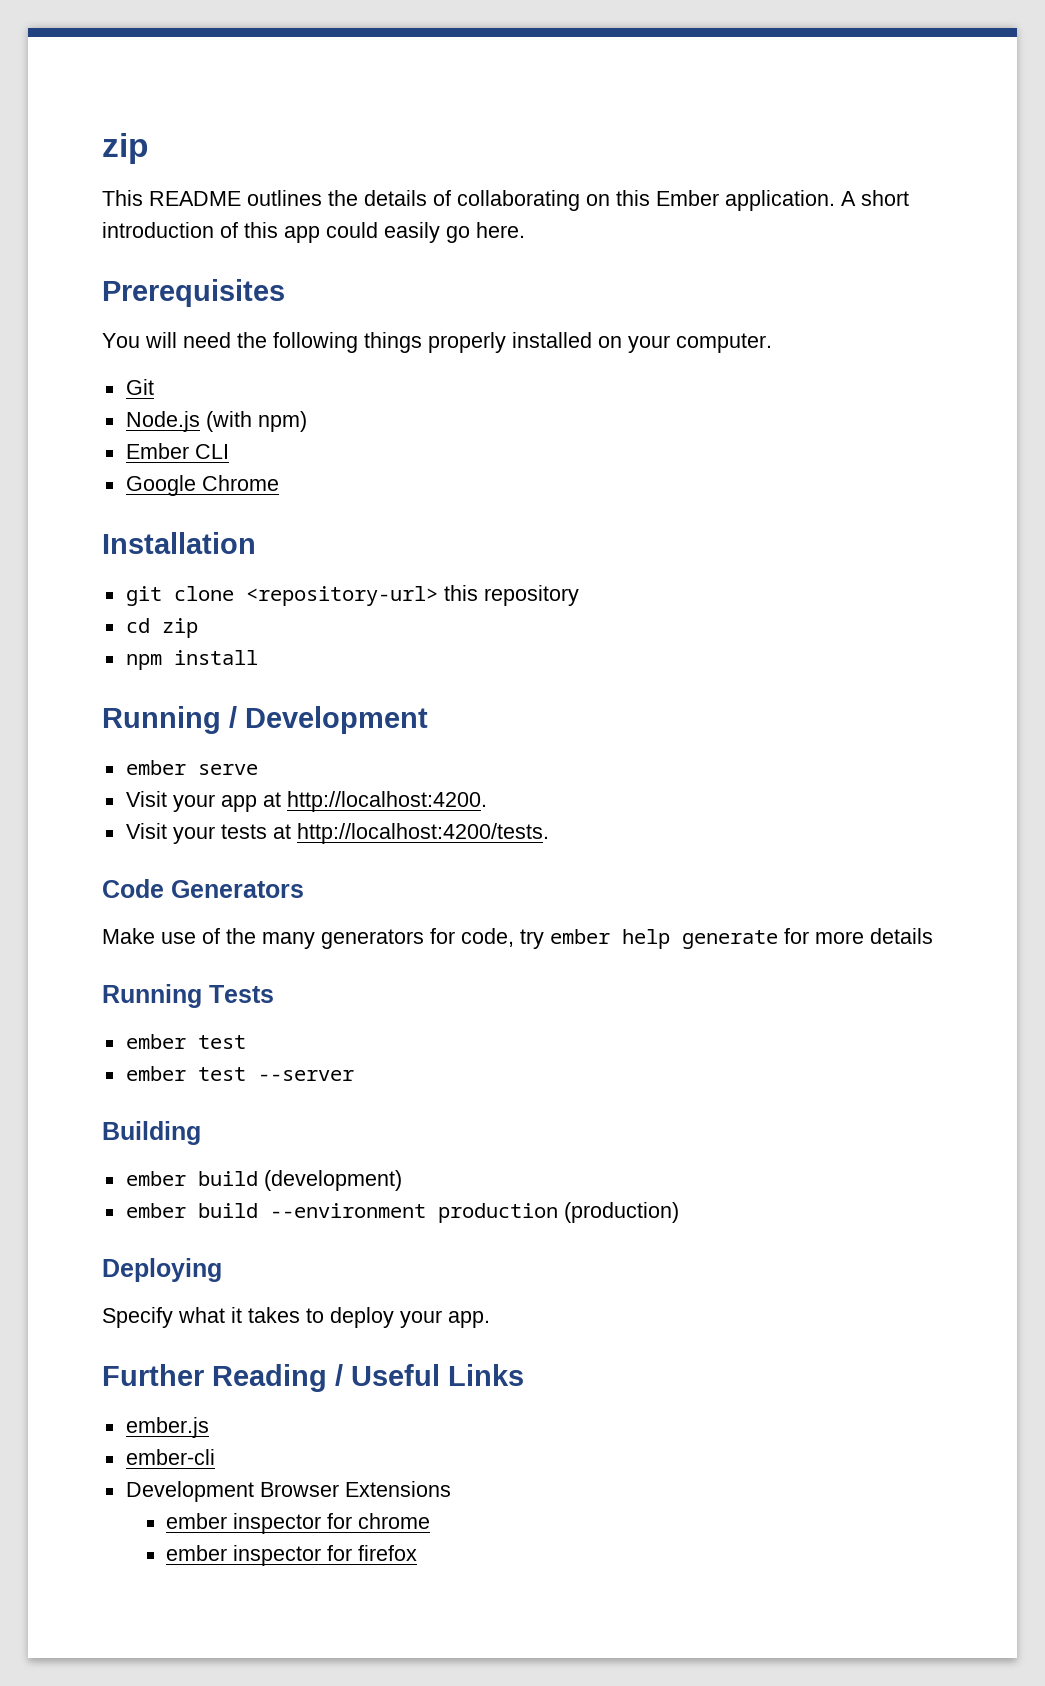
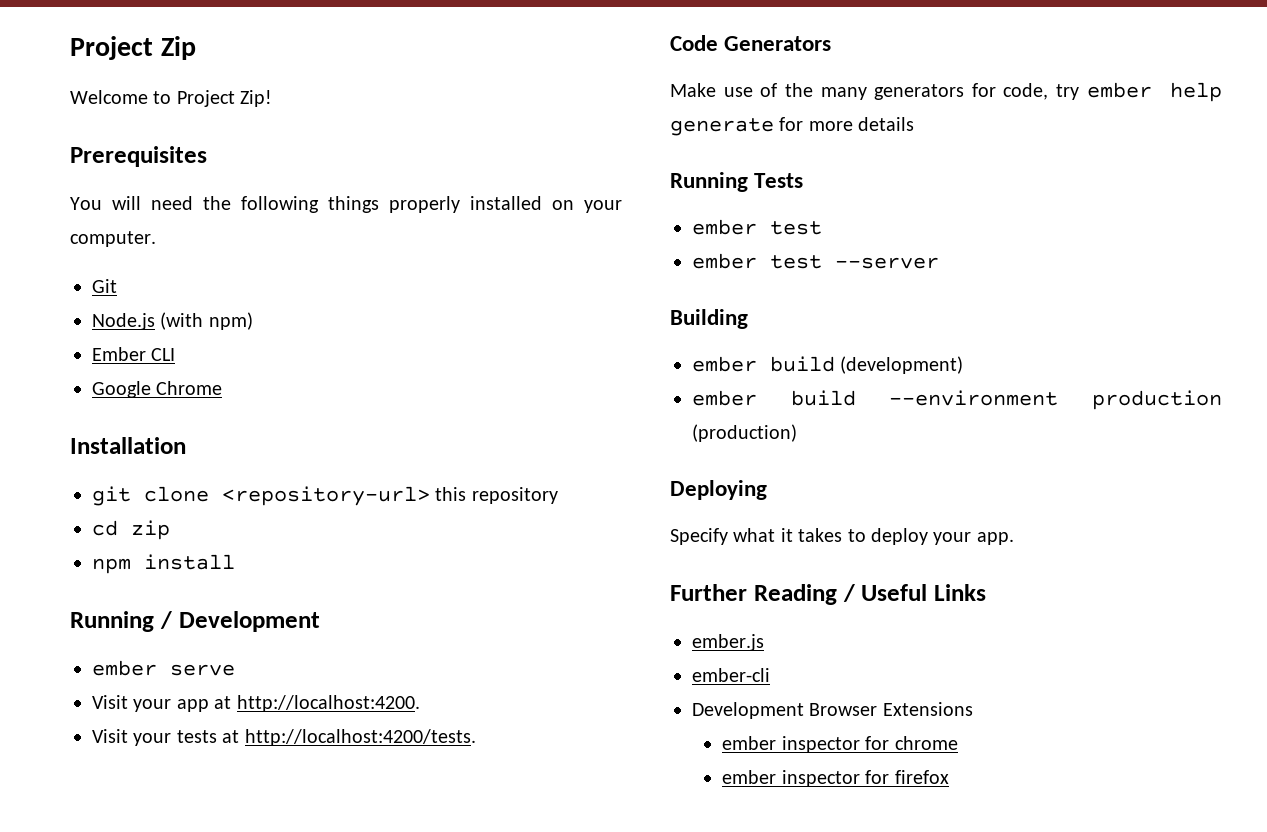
[102,133,148,164] [102,190,909,211] [102,222,525,243] zip // This README outlines the details of collaborating on this Ember application. A short introduction of this app could easily go here. -> [70,36,196,60] [70,90,273,107] Project Zip // Welcome to Project Zip!

